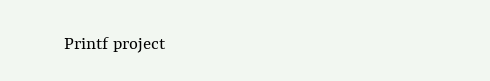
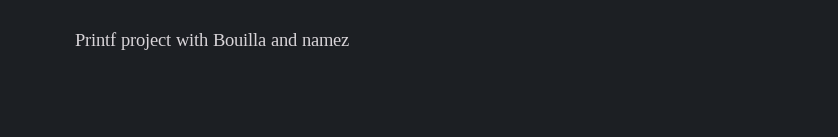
(166, 45) none -> [176,33,349,46] with Bouilla and namez

